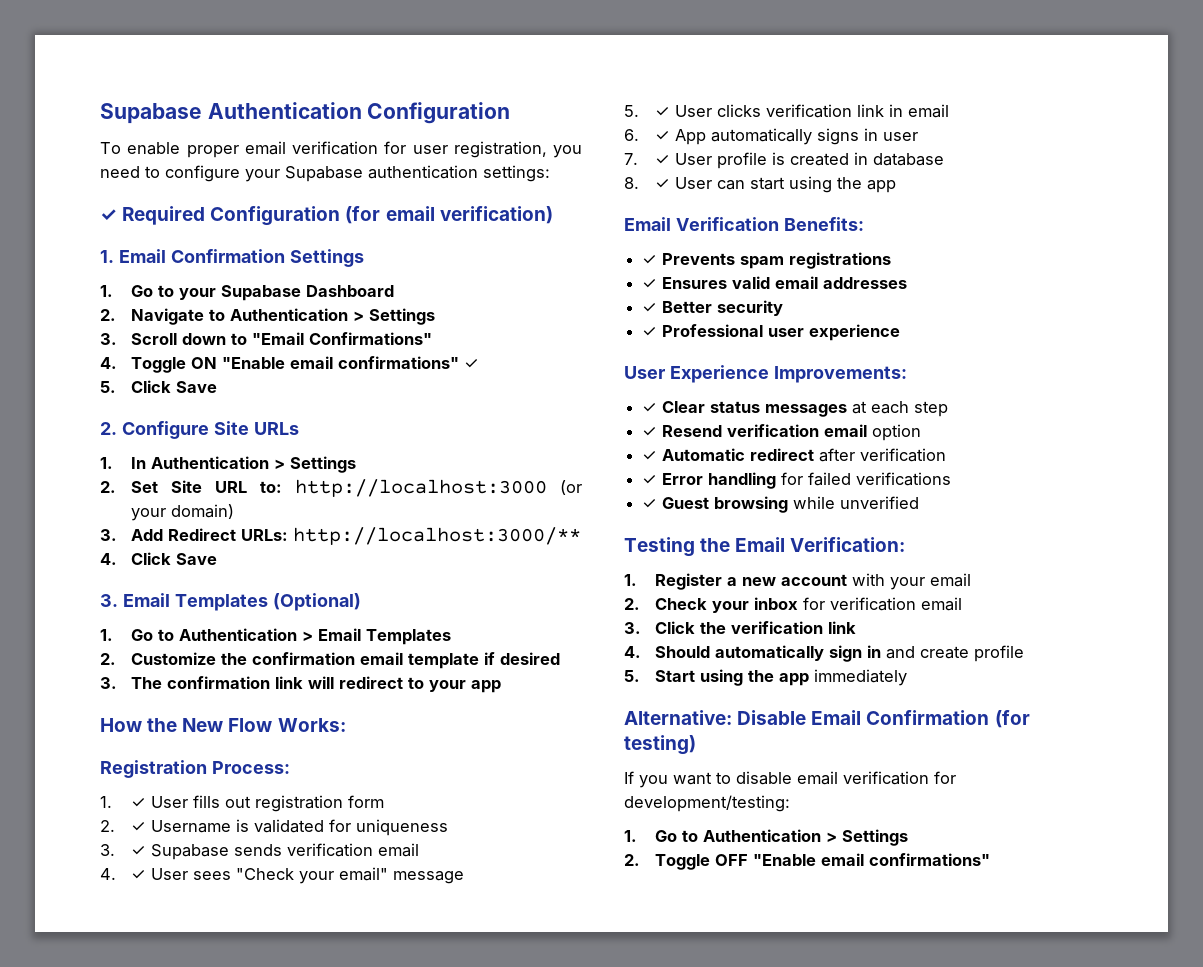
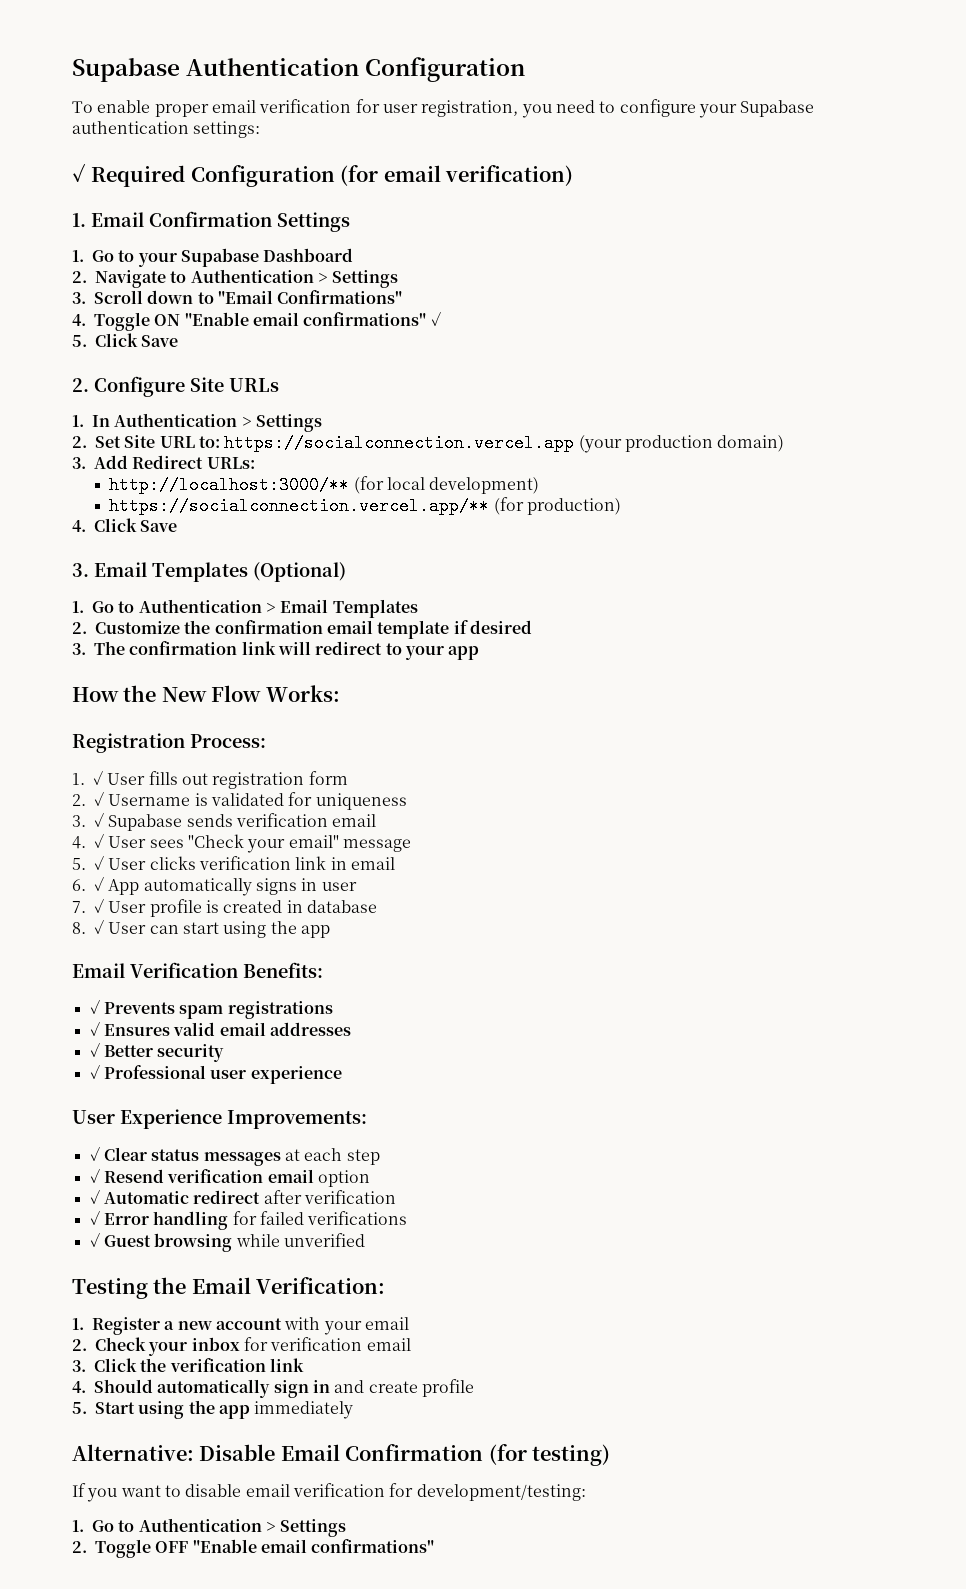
[295,479,582,497] [131,508,167,521] http://localhost:3000 (or your -> [224,434,713,453] https://socialconnection.vercel.app (your production
(289, 535) none -> (255, 463) //
(582, 536) none -> [353,476,540,494] [109,497,621,515] (for local development) // https://socialconnection.vercel.app/** (for production)

